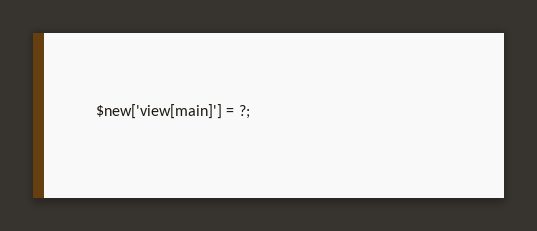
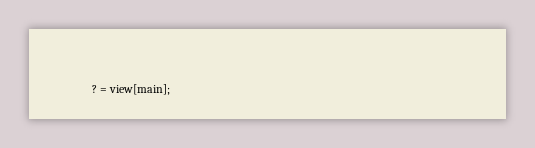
[96,104,250,119] $new['view[main]'] = ?; -> [92,84,171,95] ? = view[main];

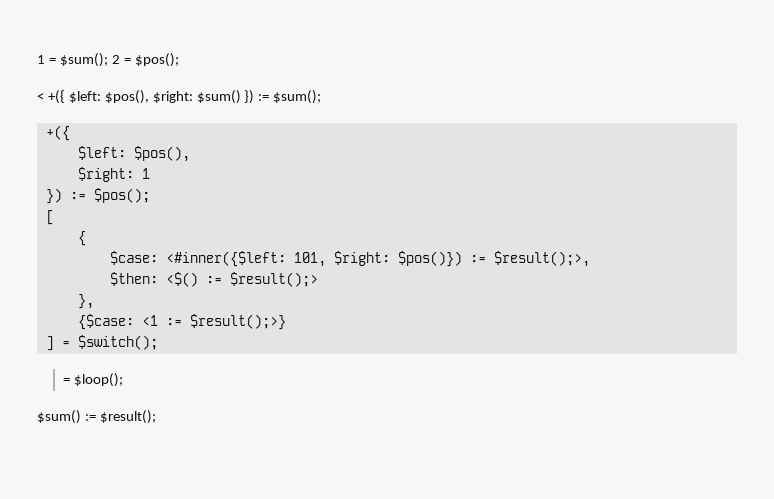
[92,84,171,95] ? = view[main]; -> [37,53,179,67] [37,90,322,104] [45,125,70,141] [77,146,190,162] [77,167,150,182] [45,188,150,204] [45,210,54,225] [77,231,86,246] [109,251,590,267] [109,272,318,287] [77,294,94,309] [77,314,286,330] [45,335,158,351] [62,373,123,387] [37,410,156,424] 1 = $sum(); 2 = $pos(); // < +({ $left: $pos(), $right: $sum() }) := $sum(); // +({ // $left: $pos(), // $right: 1 // }) := $pos(); // [ // { // $case: <#inner({$left: 101, $right: $pos()}) := $result();>, // $then: <$() := $result();> // }, // {$case: <1 := $result();>} // ] = $switch(); // = $loop(); // $sum() := $result();

